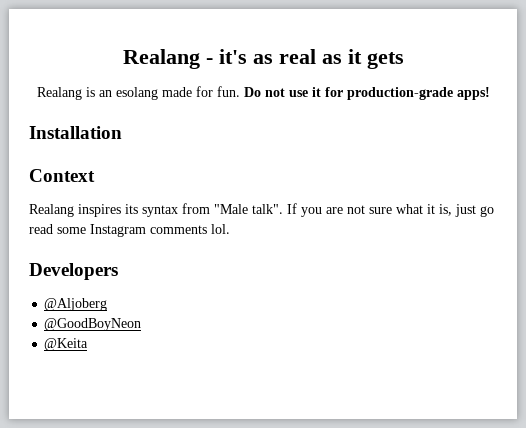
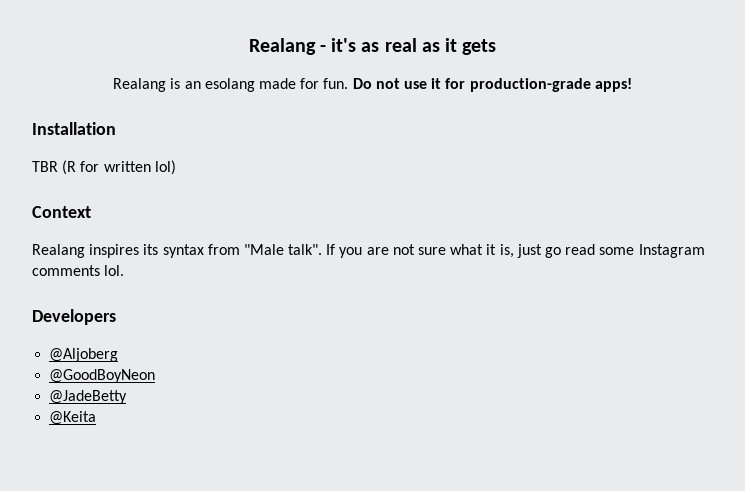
(122, 132) none -> [32,160,176,175] // TBR (R for written lol)
(142, 324) none -> [49,390,128,404] // @JadeBetty

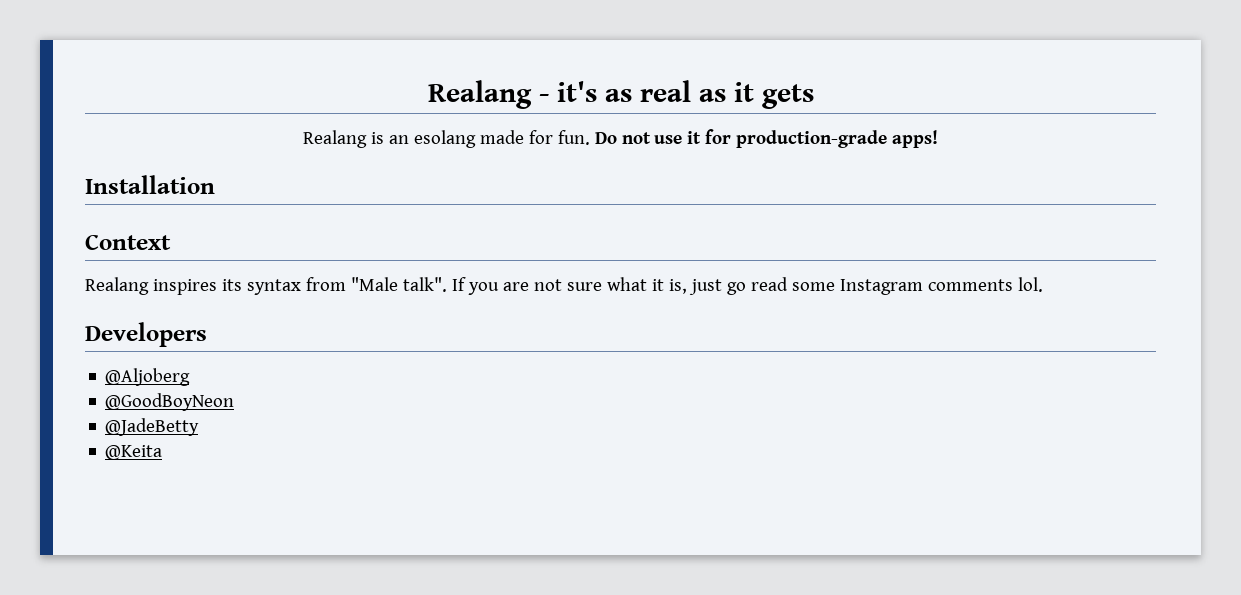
[32,160,176,175] // TBR (R for written lol) -> (215, 184) none

